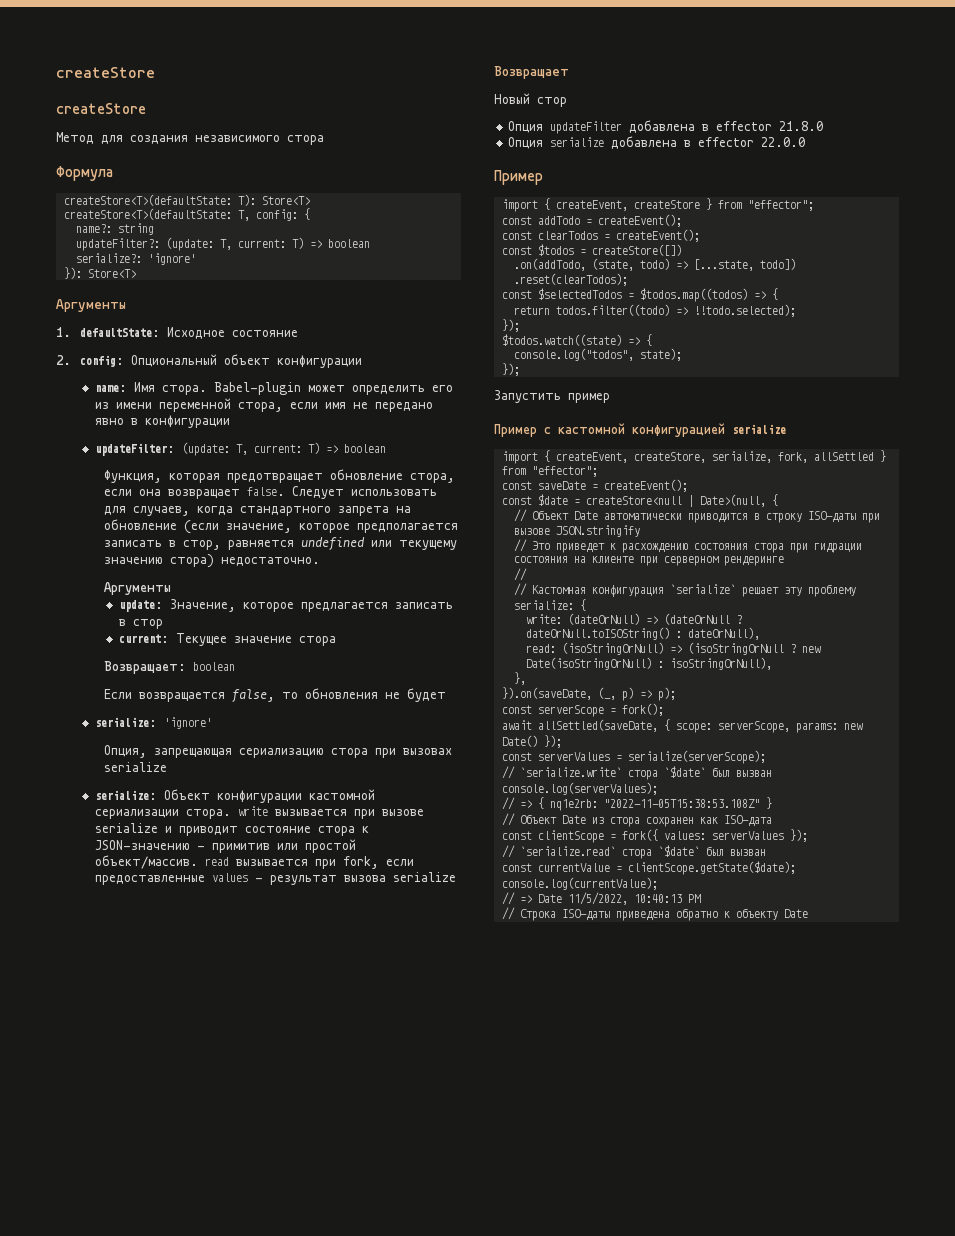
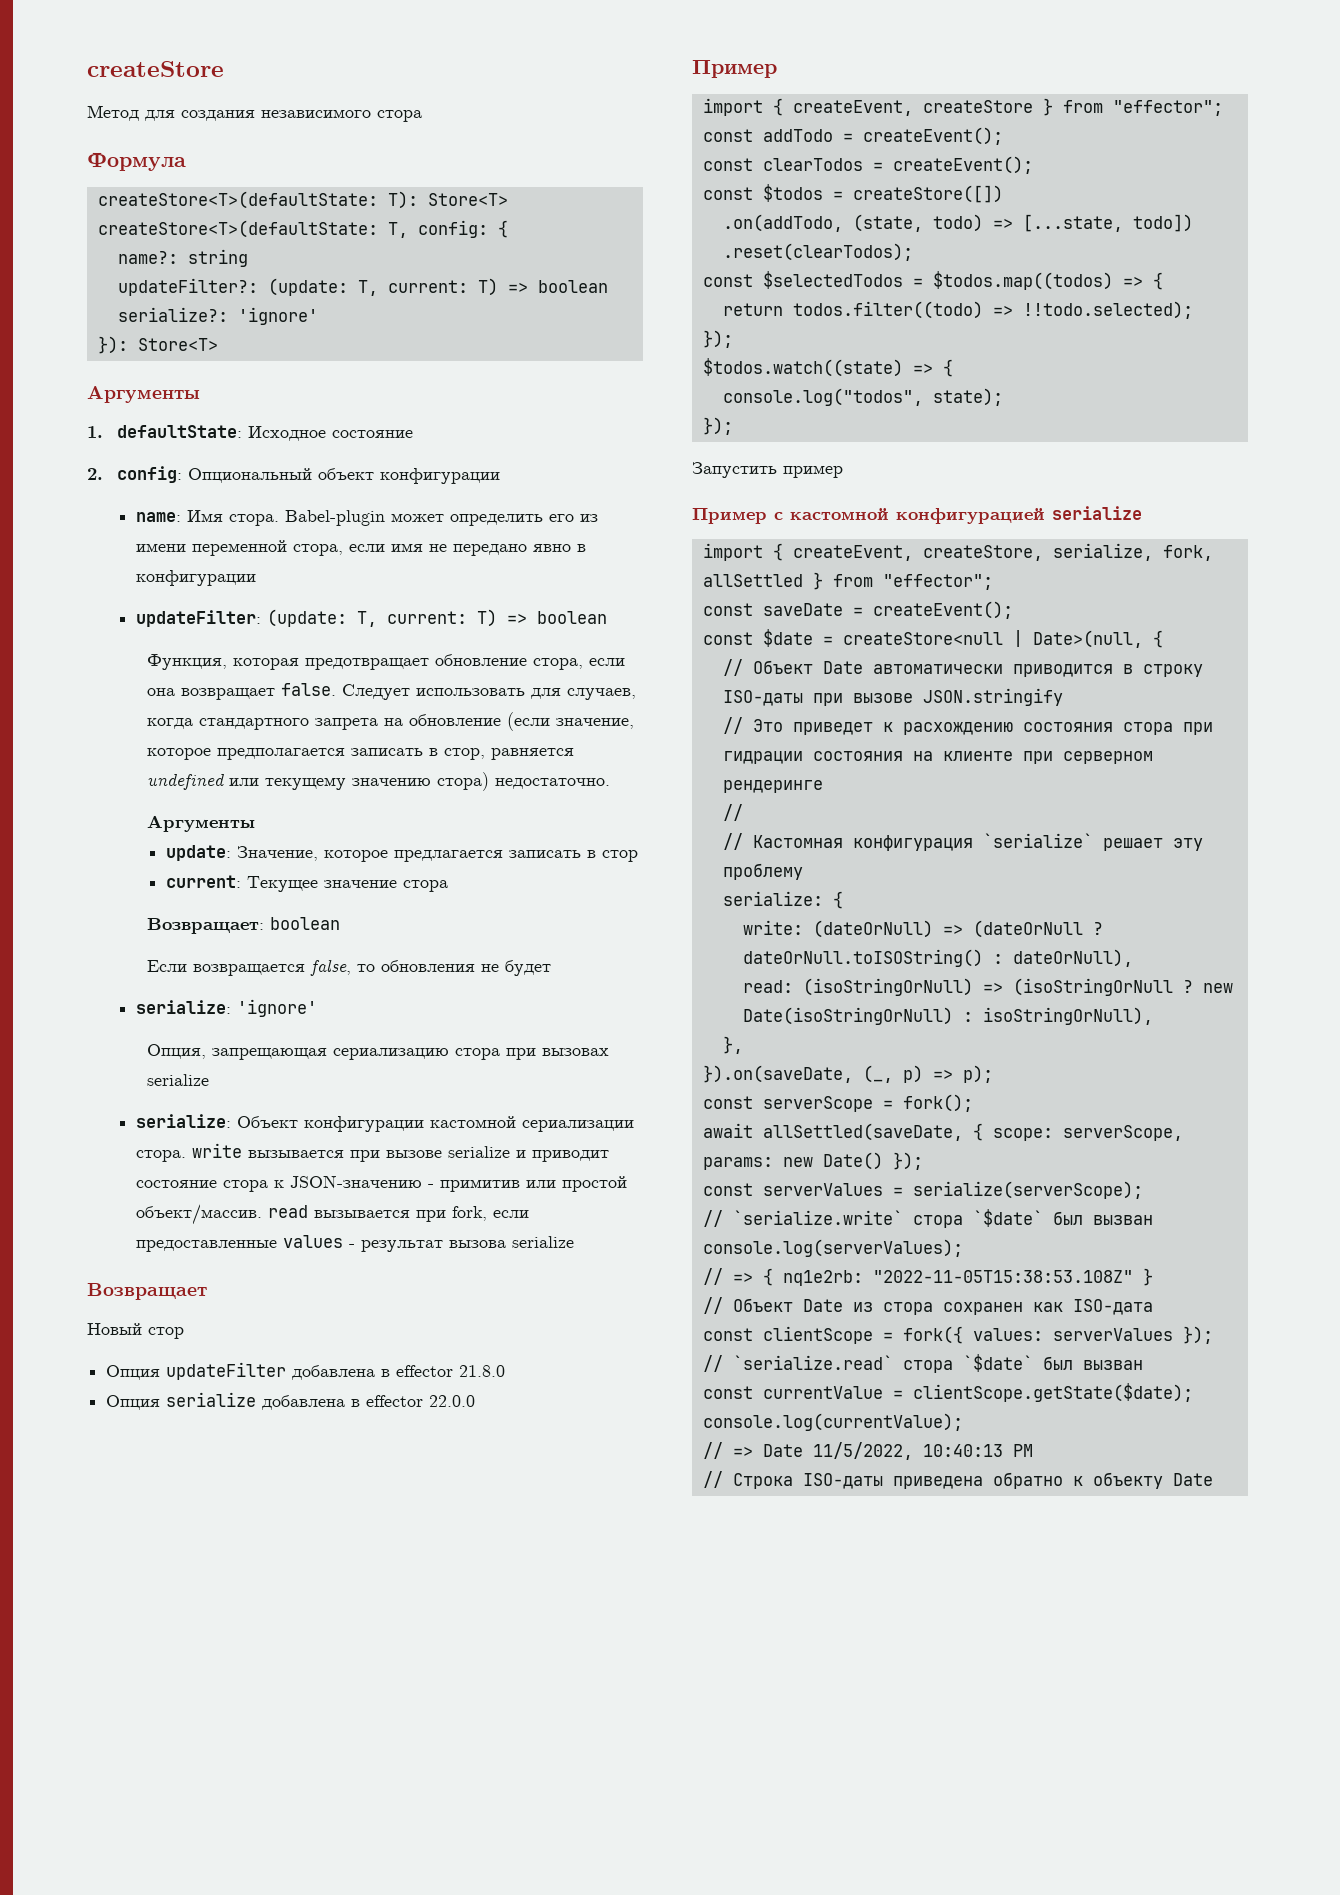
[56,67,155,78] [56,103,146,114] createStore // createStore -> [87,61,224,77] createStore

